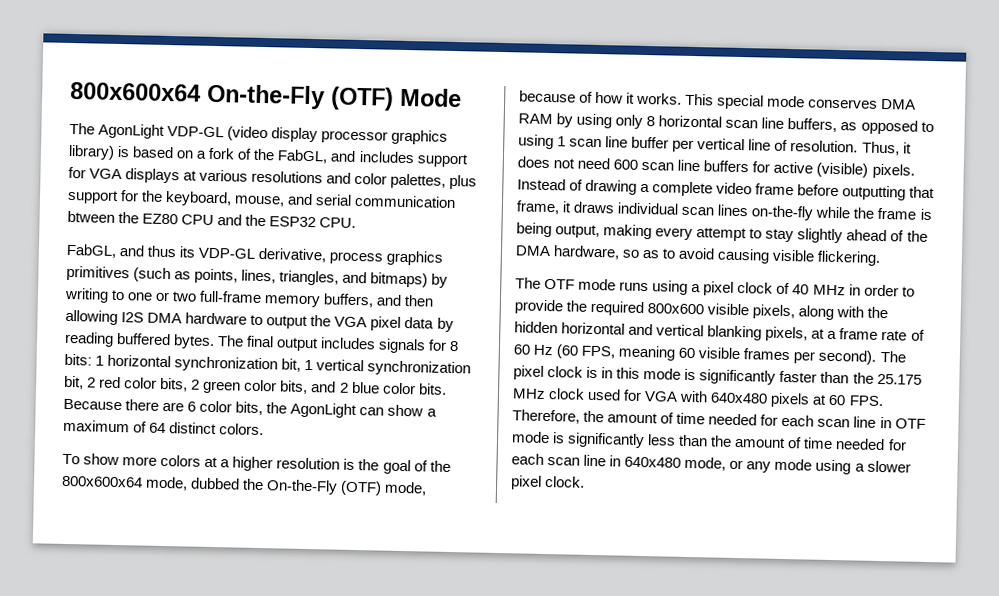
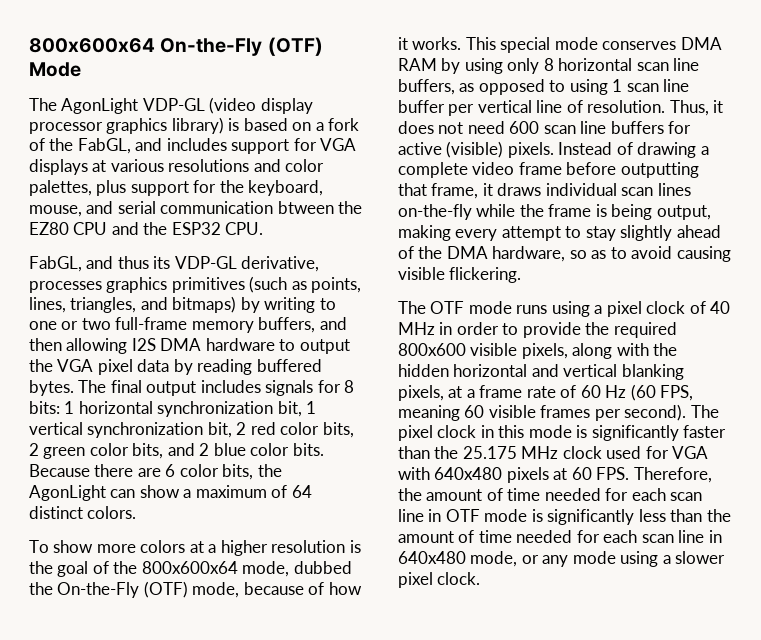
[329,251,384,265] process -> [29,281,102,293] processes
[586,366,599,379] is -> (477, 431) none

